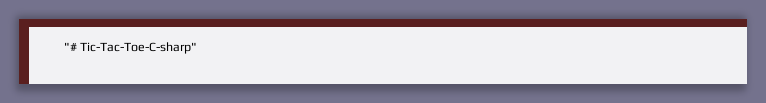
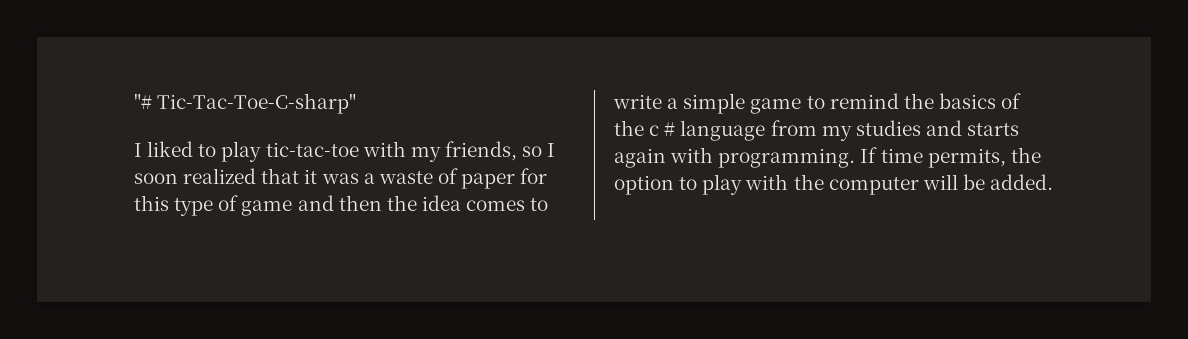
(198, 48) none -> [134,141,556,162] [134,168,548,189] [134,195,549,216] [613,93,1022,114] [614,120,1020,141] [614,147,1041,168] [614,174,1054,195] // I liked to play tic-tac-toe with my friends, so I soon realized that it was a waste of paper for this type of game and then the idea comes to write a simple game to remind the basics of the c # language from my studies and starts again with programming. If time permits, the option to play with the computer will be added.

